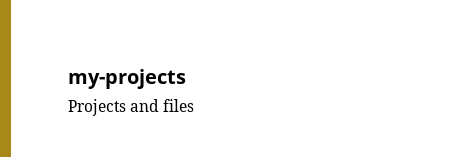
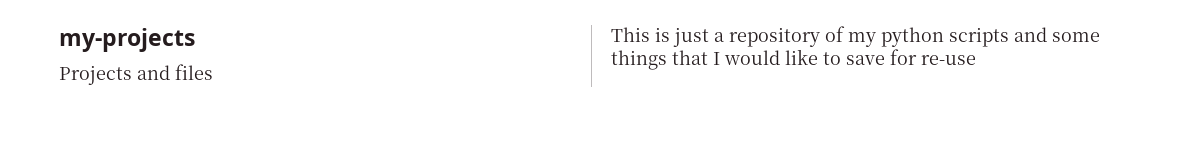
(195, 105) none -> [611,26,1100,47] [611,49,976,70] // This is just a repository of my python scripts and some things that I would like to save for re-use

